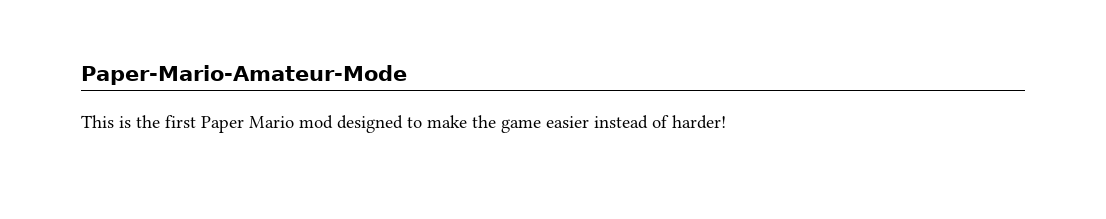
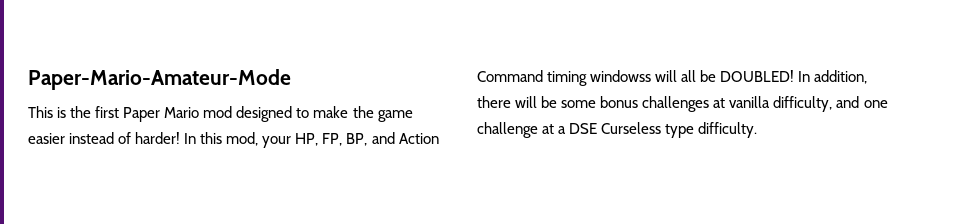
(726, 122) none -> [184,132,439,148] [477,70,868,86] [477,96,888,112] [477,122,758,138] In this mod, your HP, FP, BP, and Action Command timing windowss will all be DOUBLED! In addition, there will be some bonus challenges at vanilla difficulty, and one challenge at a DSE Curseless type difficulty.

